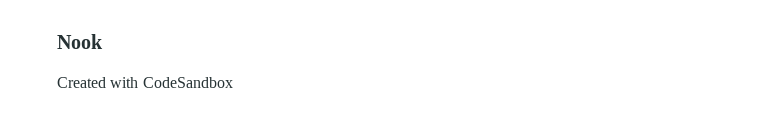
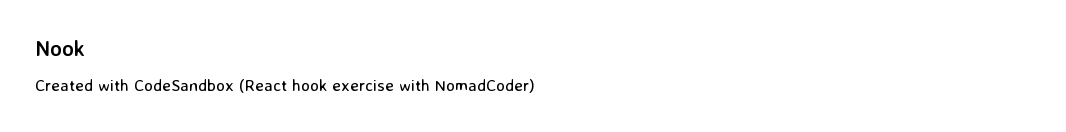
(233, 82) none -> [239,79,535,93] (React hook exercise with NomadCoder)

